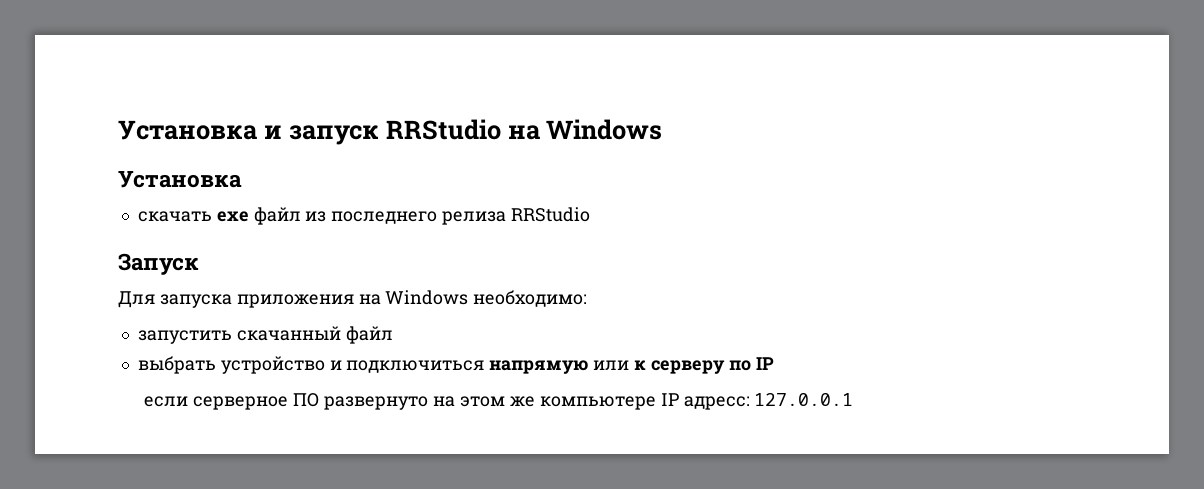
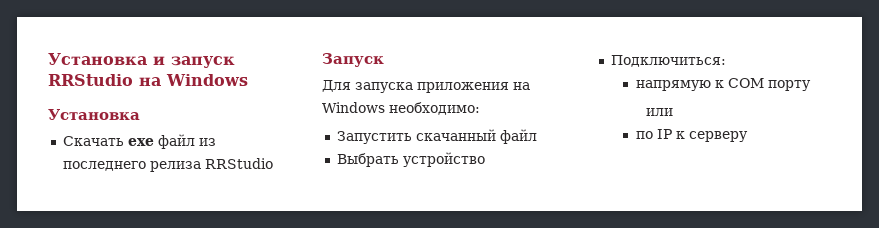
[137,211,212,222] скачать -> [62,136,124,146] Скачать
[137,330,232,344] запустить -> [336,131,412,144] Запустить
[137,356,216,374] выбрать -> [336,153,399,167] Выбрать
[329,357,774,374] [143,393,854,410] и подключиться напрямую или к серверу по IP // если серверное ПО развернуто на этом же компьютере IP адресс: 127.0.0.1 -> [610,55,726,67] [635,78,811,91] [645,108,673,116] [635,129,748,142] // Подключиться: // напрямую к COM порту // или // по IP к серверу

